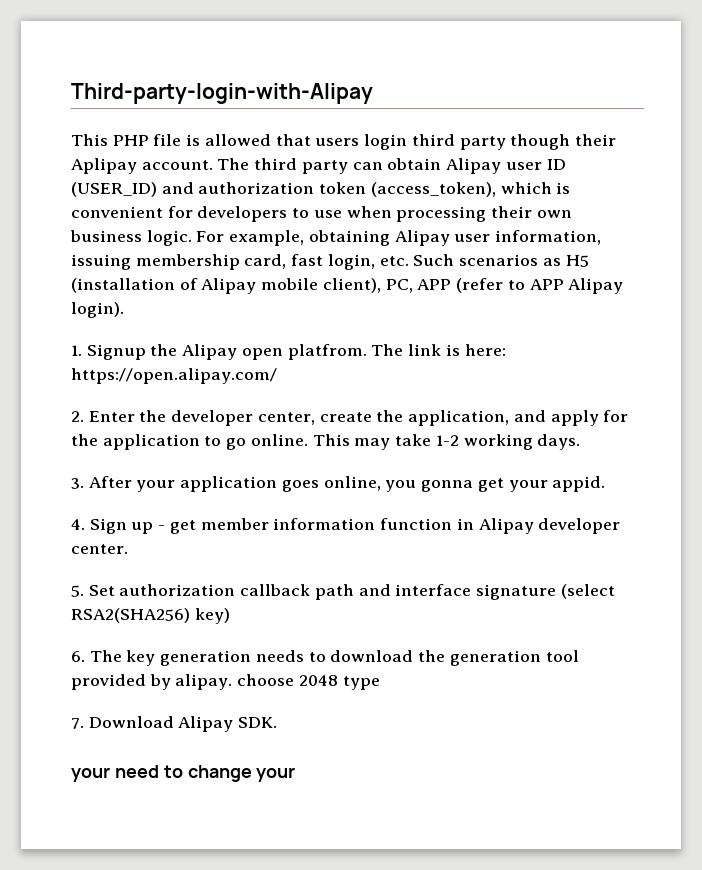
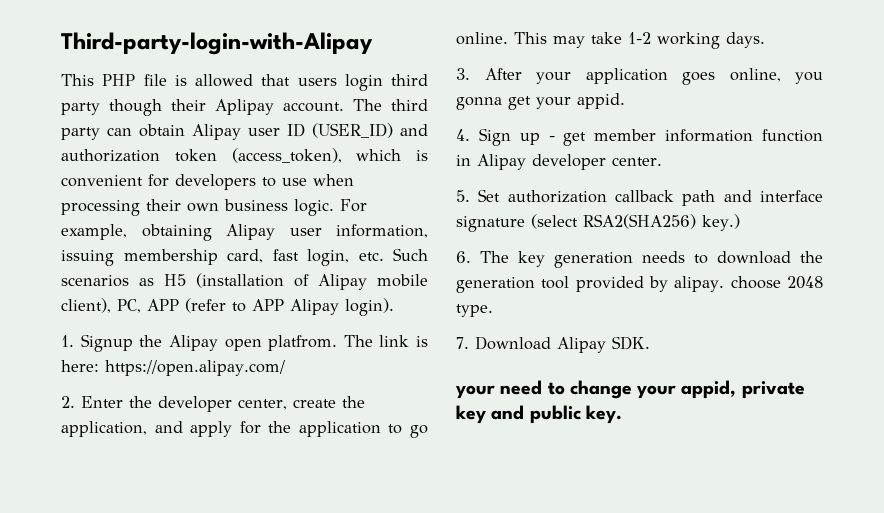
[194,608,230,624] key) -> [702,214,740,231] key.)
[342,676,380,690] type -> [456,304,493,317] type.
(296, 774) none -> [681,380,805,399] [456,405,622,424] appid, private key and public key.

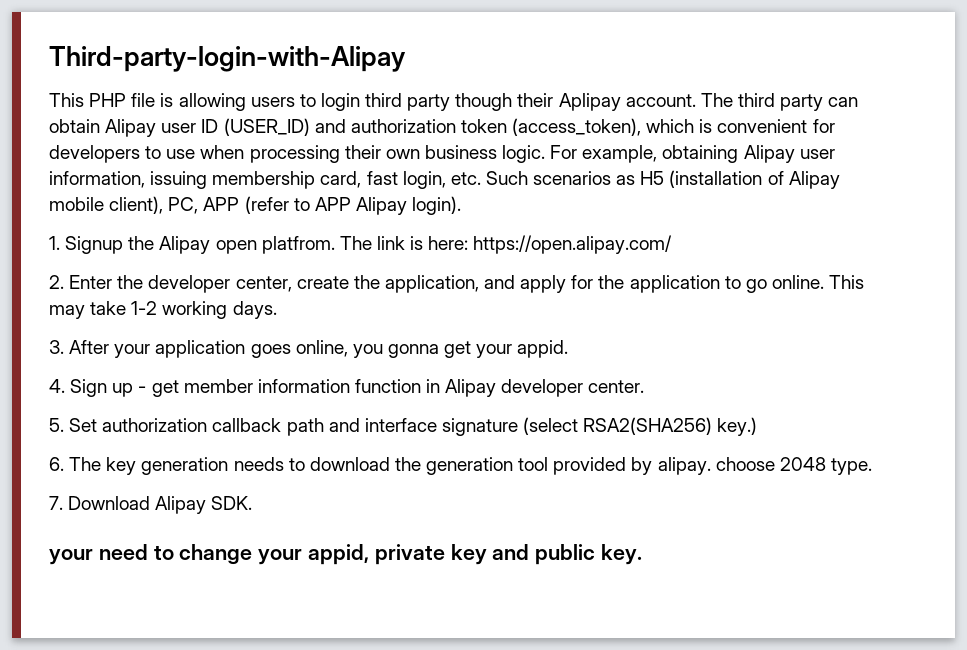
[195,74,337,87] allowed that users -> [178,93,316,111] allowing users to

